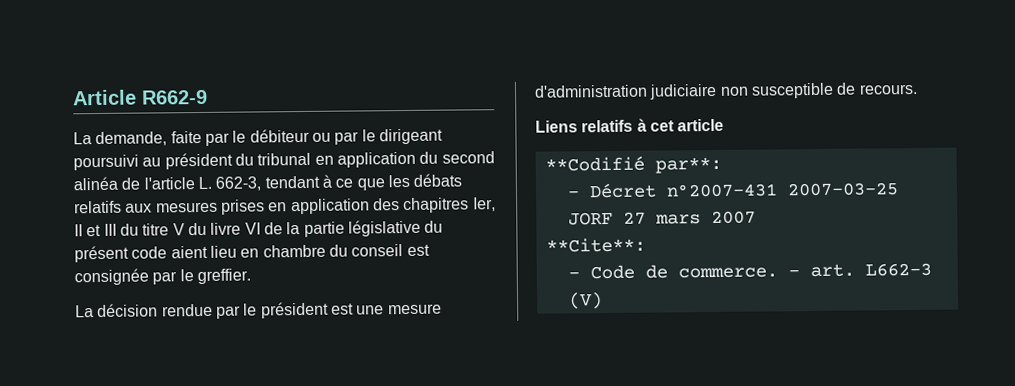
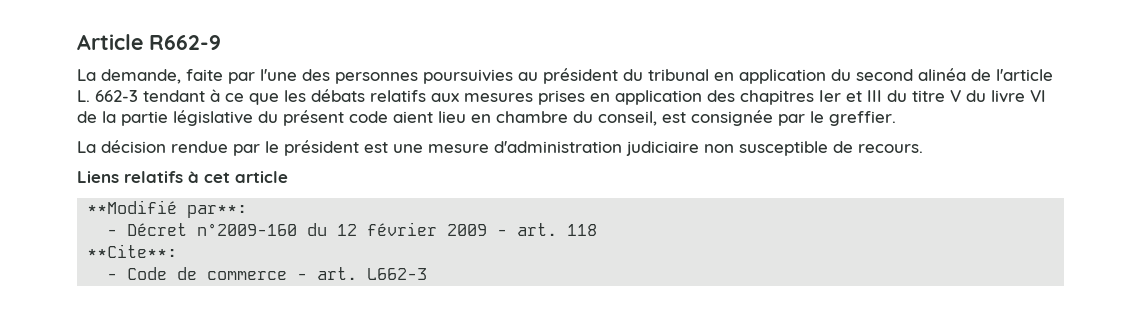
[232,128,443,145] [73,154,139,171] le débiteur ou par le dirigeant poursuivi -> [260,69,513,84] l'une des personnes poursuivies
[215,176,262,191] 662-3, -> [95,90,138,102] 662-3
[472,197,496,212] [74,224,83,237] Ier, II -> [819,90,841,102] Ier
[351,244,404,257] conseil -> [598,111,657,126] conseil,
[544,155,645,172] **Codifié -> [87,200,178,214] **Modifié
[665,182,899,198] [567,210,756,226] n°2007-431 2007-03-25 JORF 27 mars 2007 -> [197,222,598,236] n°2009-160 du 12 février 2009 - art. 118
[677,267,778,279] commerce. -> [207,271,288,280] commerce
[567,292,603,310] (V) -> (428, 274) none

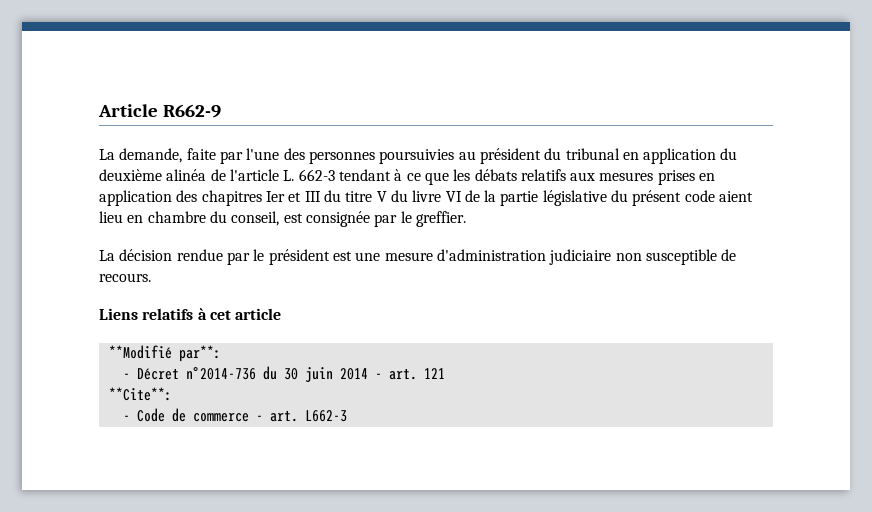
[856,69,913,81] second -> [99,169,162,181] deuxième
[197,222,598,236] n°2009-160 du 12 février 2009 - art. 118 -> [185,366,445,382] n°2014-736 du 30 juin 2014 - art. 121

